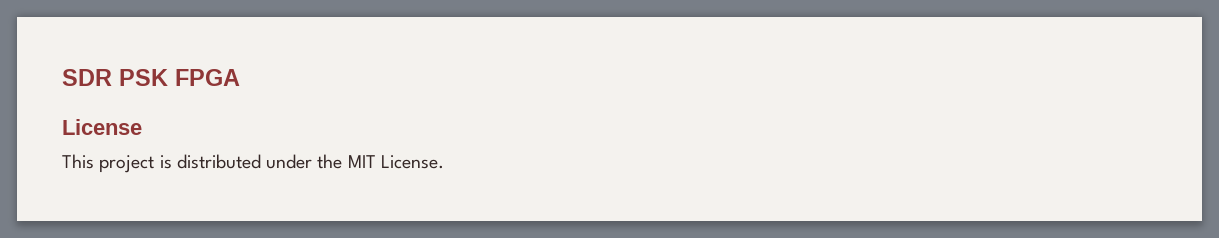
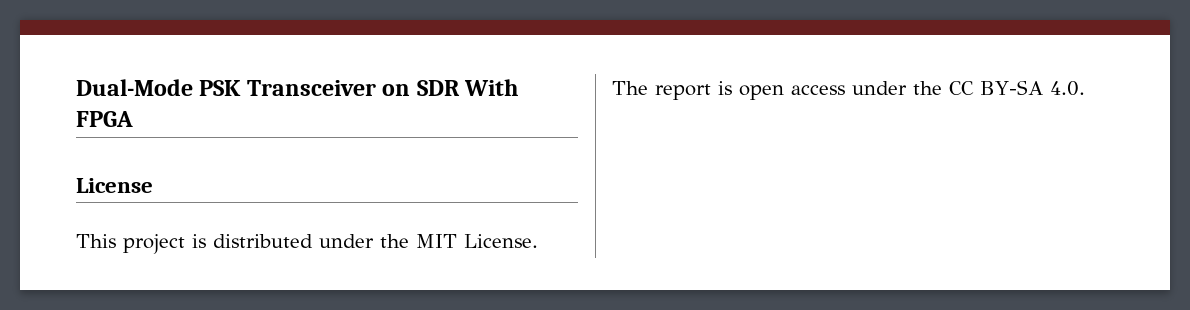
[62,69,168,86] SDR PSK -> [76,79,519,96] Dual-Mode PSK Transceiver on SDR With
(444, 162) none -> [612,80,1085,100] The report is open access under the CC BY-SA 4.0.

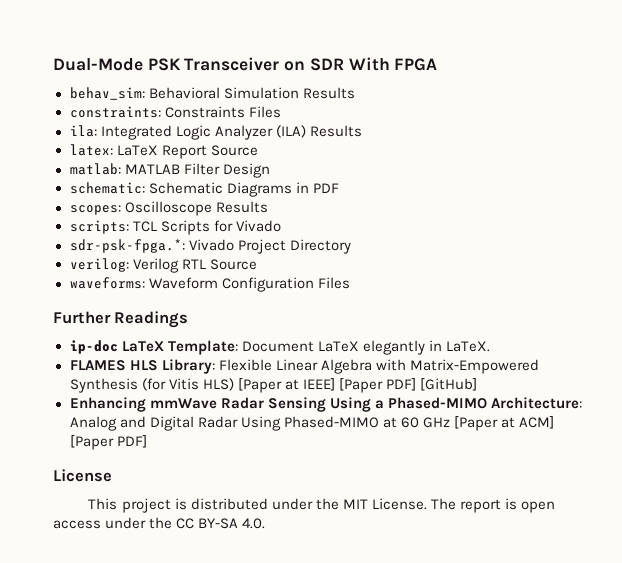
(133, 119) none -> [69,87,355,100] [69,106,281,118] [69,125,362,140] [69,144,258,159] [69,163,270,178] [69,182,339,197] [69,201,268,216] [69,220,281,235] [69,239,351,254] [69,258,257,273] [69,277,350,292] [53,311,189,328] [69,340,490,355] [69,359,539,374] [69,378,477,393] [69,397,582,412] [69,416,555,431] [69,435,147,450] // behav_sim: Behavioral Simulation Results // constraints: Constraints Files // ila: Integrated Logic Analyzer (ILA) Results // latex: LaTeX Report Source // matlab: MATLAB Filter Design // schematic: Schematic Diagrams in PDF // scopes: Oscilloscope Results // scripts: TCL Scripts for Vivado // sdr-psk-fpga.*: Vivado Project Directory // verilog: Verilog RTL Source // waveforms: Waveform Configuration Files // Further Readings // ip-doc LaTeX Template: Document LaTeX elegantly in LaTeX. // FLAMES HLS Library: Flexible Linear Algebra with Matrix-Empowered Synthesis (for Vitis HLS) [Paper at IEEE] [Paper PDF] [GitHub] // Enhancing mmWave Radar Sensing Using a Phased-MIMO Architecture: Analog and Digital Radar Using Phased-MIMO at 60 GHz [Paper at ACM] [Paper PDF]

